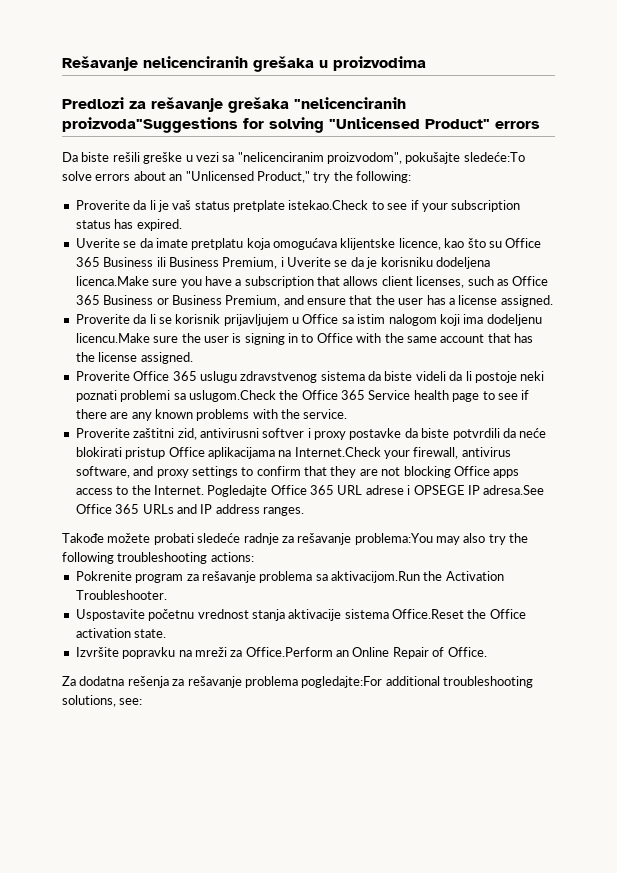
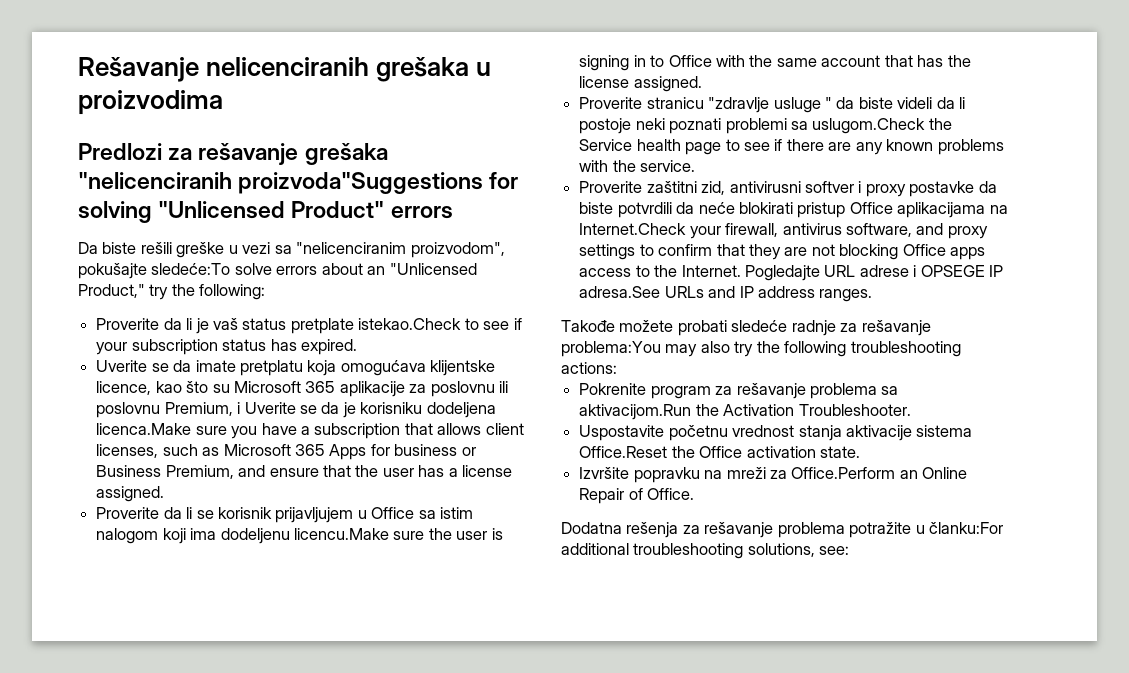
[505,238,542,248] [75,257,219,267] Office 365 Business ili Business -> [233,381,509,397] [96,402,161,418] Microsoft 365 aplikacije za poslovnu ili poslovnu
[512,276,549,286] [75,295,154,305] Office 365 Business -> [223,444,458,460] Microsoft 365 Apps for business
[133,371,365,383] Office 365 uslugu zdravstvenog sistema -> [646,97,832,113] stranicu "zdravlje usluge "
[301,390,365,400] Office 365 -> (952, 124) none
[270,485,334,495] Office 365 -> (820, 273) none
[75,504,140,514] Office 365 -> (661, 292) none
[62,676,125,686] Za dodatna -> [561,522,622,534] Dodatna
[301,676,383,688] pogledajte:For -> [849,522,1004,538] potražite u članku:For

